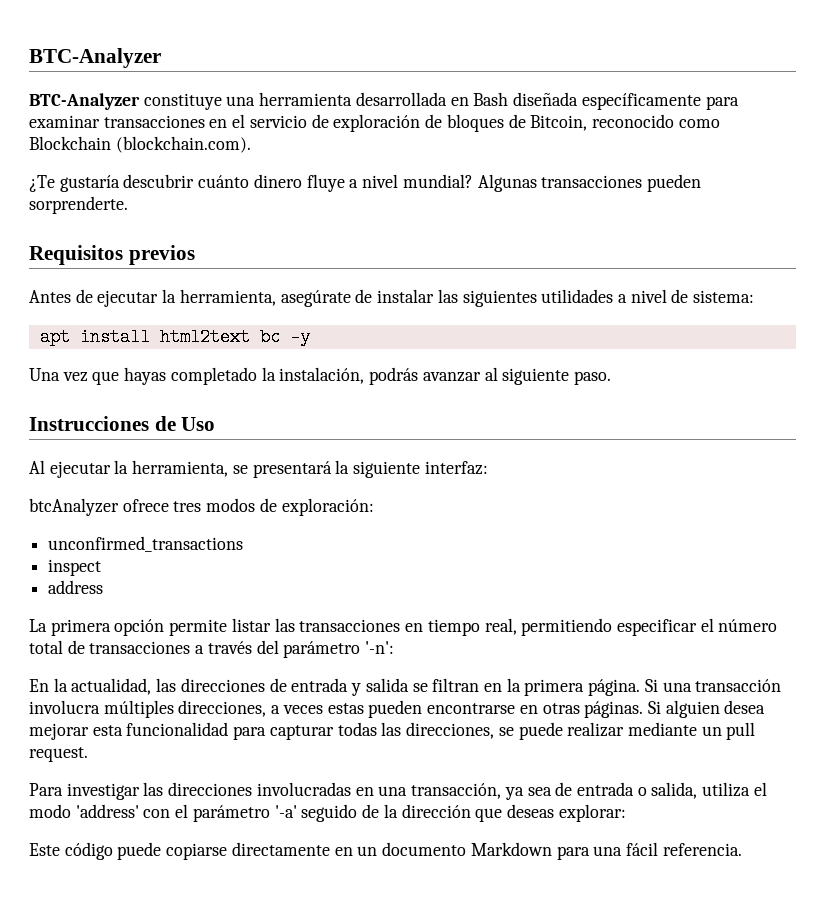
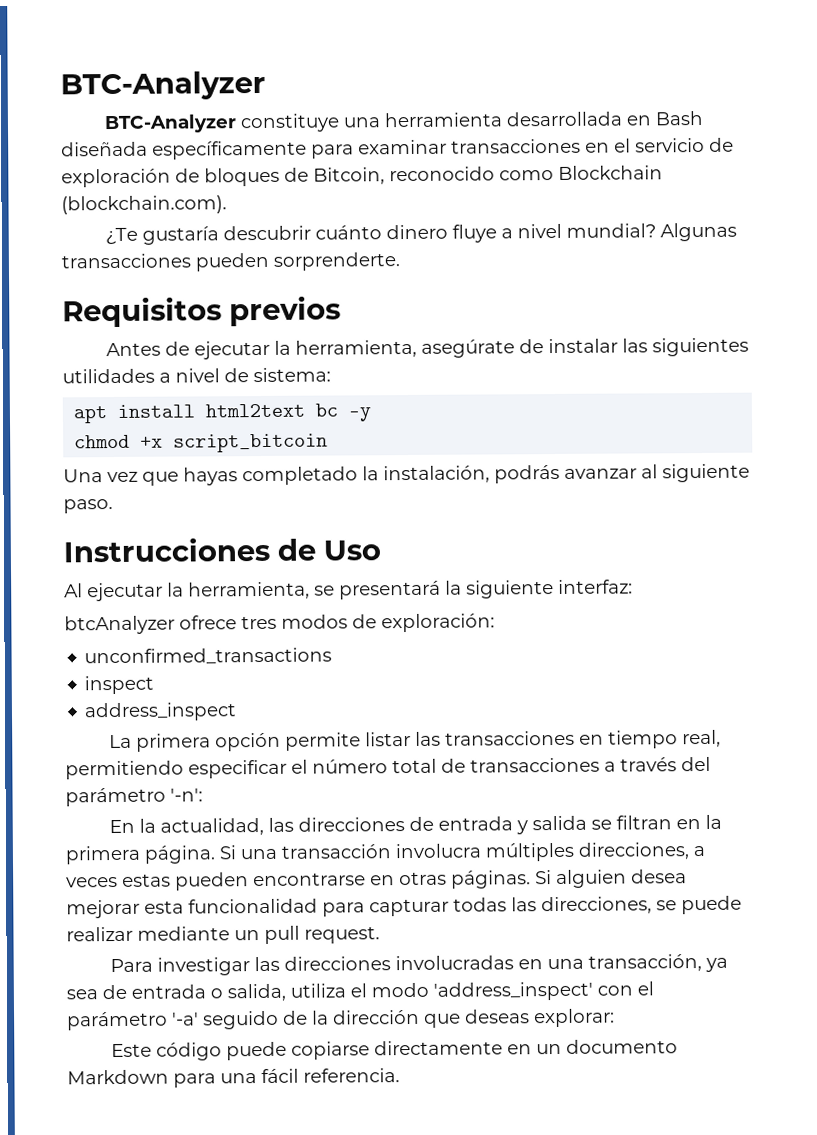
(310, 337) none -> [74,433,329,453] // chmod +x script_bitcoin
[48,580,104,594] address -> [84,702,238,722] address_inspect
[75,804,139,818] 'address' -> [433,981,593,1001] 'address_inspect'

